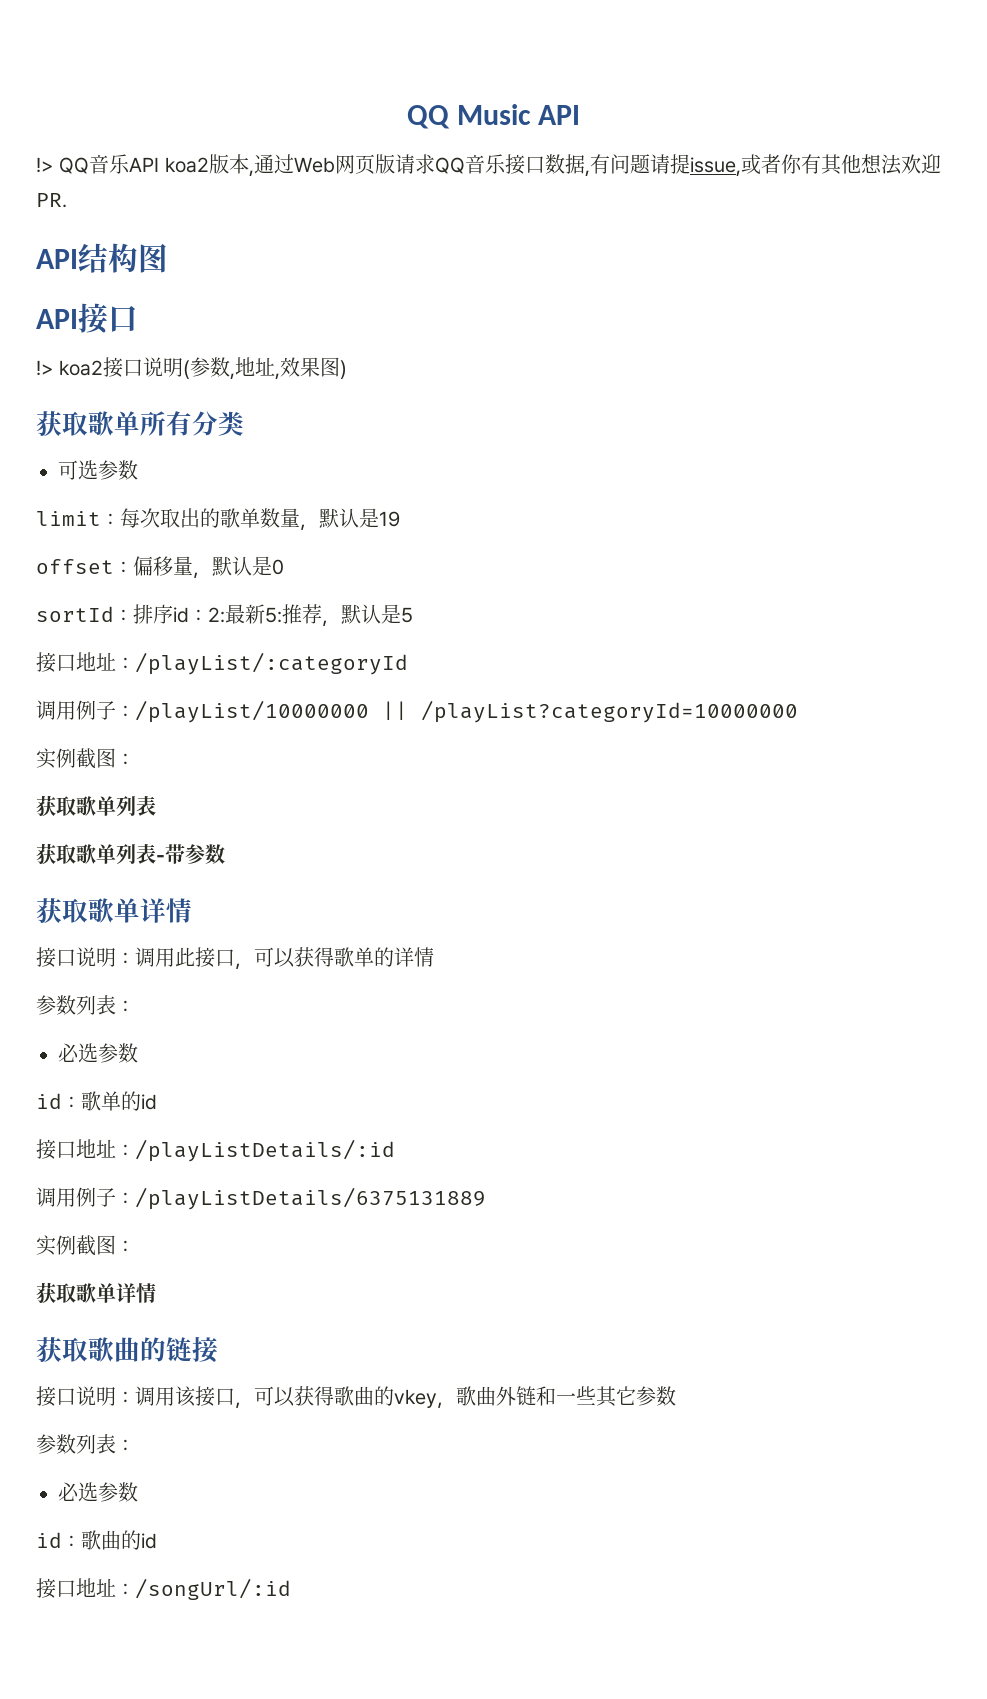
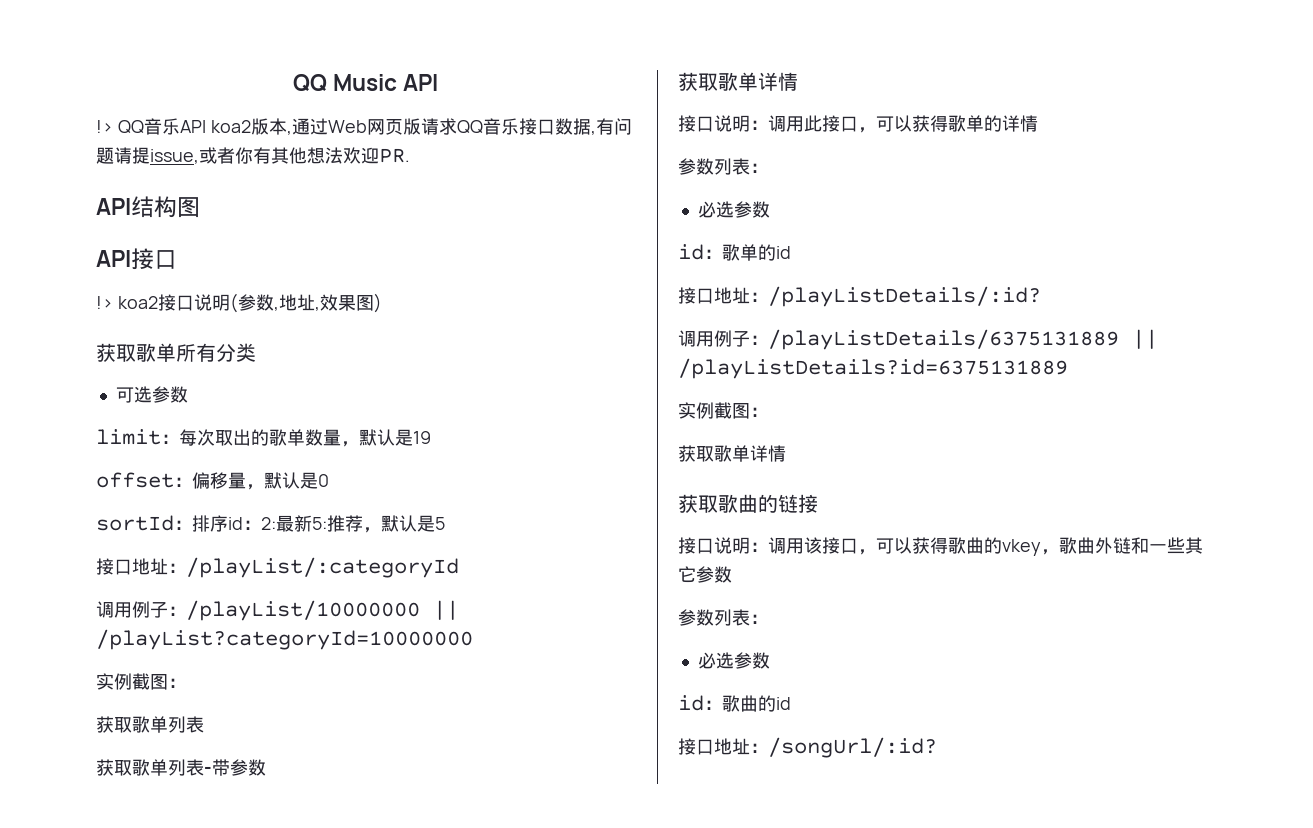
[135,1139,395,1162] /playListDetails/:id -> [768,286,1041,307] /playListDetails/:id?
(486, 1198) none -> [1132,329,1158,349] [678,358,1068,379] || /playListDetails?id=6375131889
[135,1578,291,1600] /songUrl/:id -> [768,737,937,758] /songUrl/:id?

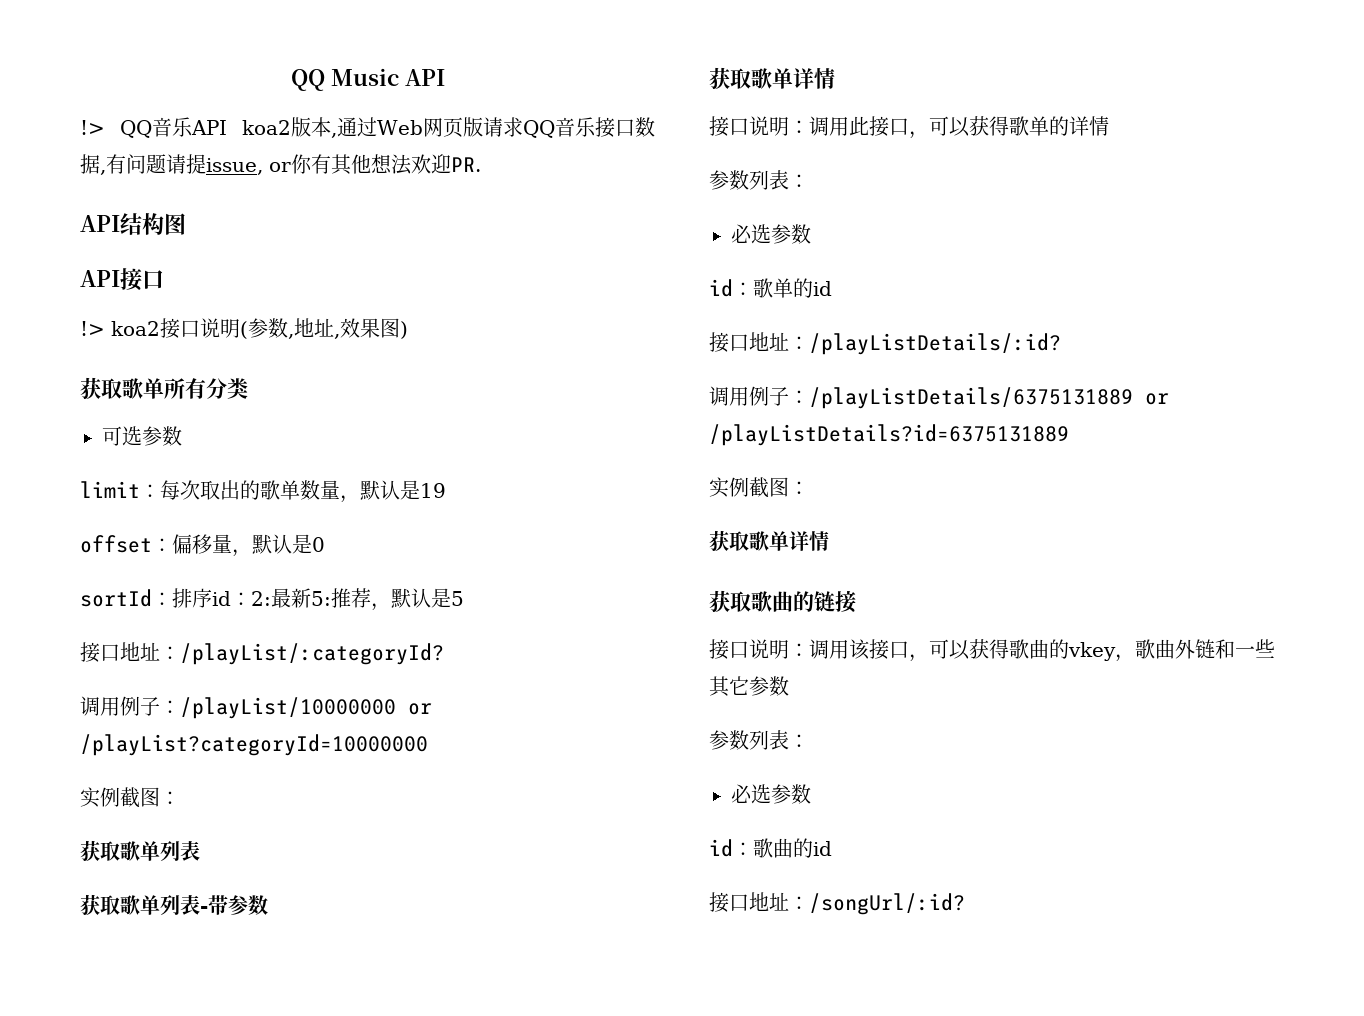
[199,147,235,164] 或者 -> [269,162,291,172] or
[186,557,459,578] /playList/:categoryId -> [180,643,444,665] /playList/:categoryId?
[433,600,459,620] || -> [408,703,432,715] or
[1132,329,1158,349] || -> [1145,393,1169,405] or

